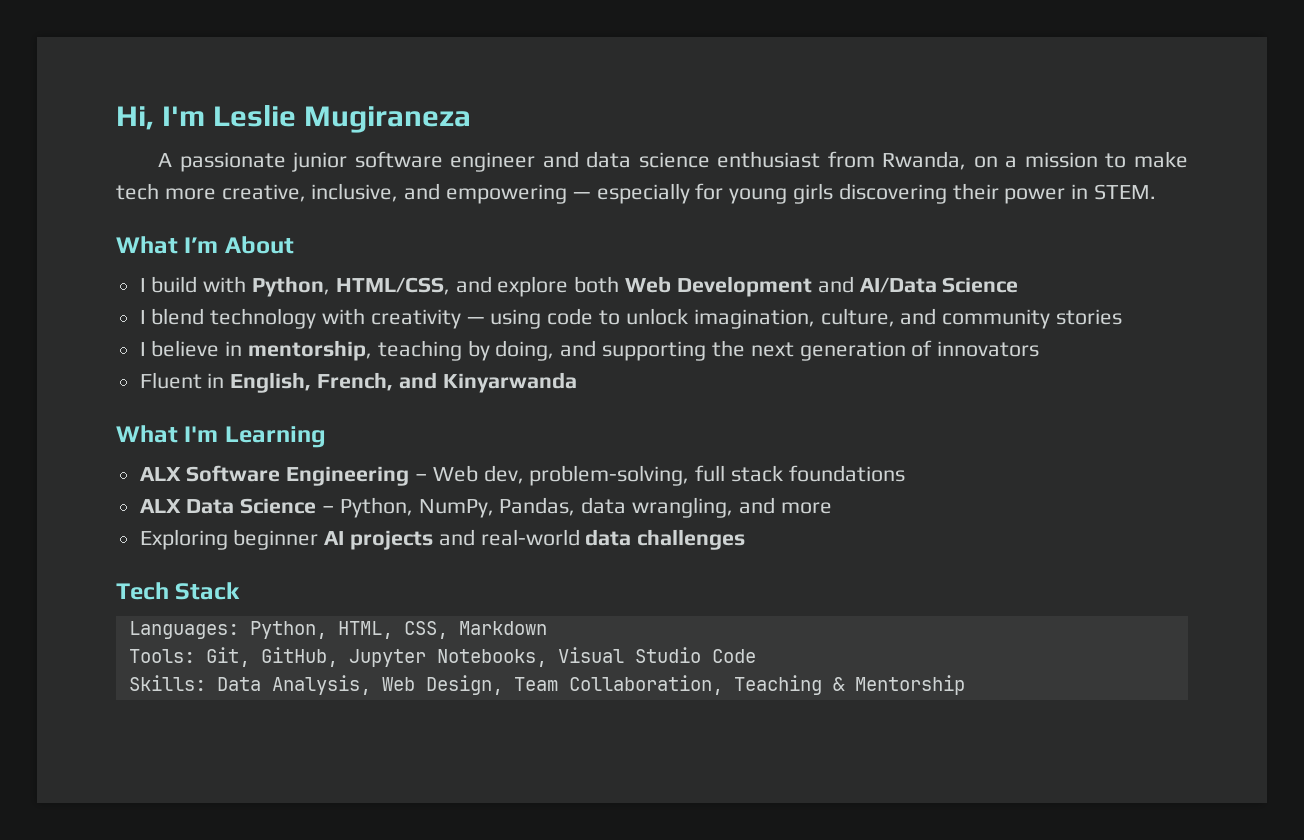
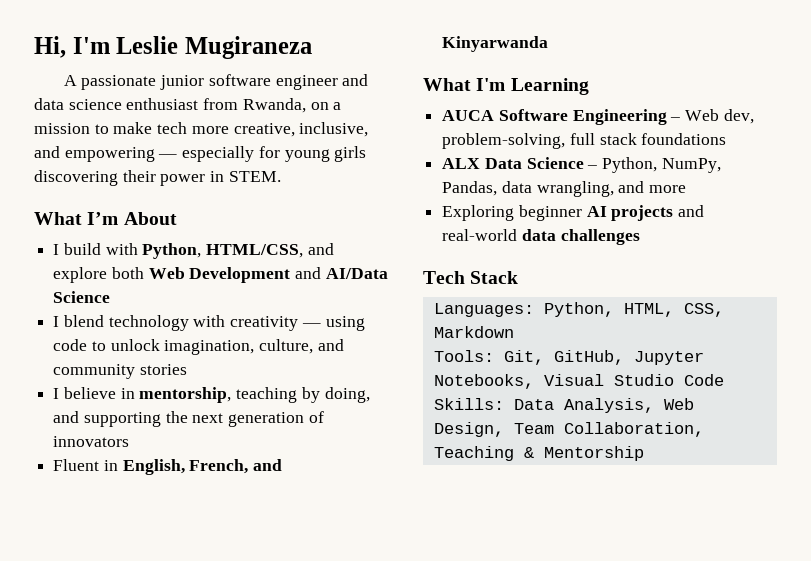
[139,467,181,481] ALX -> [442,110,495,121] AUCA

